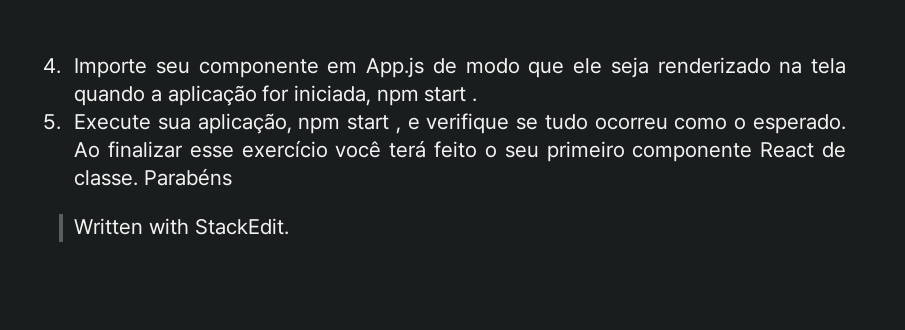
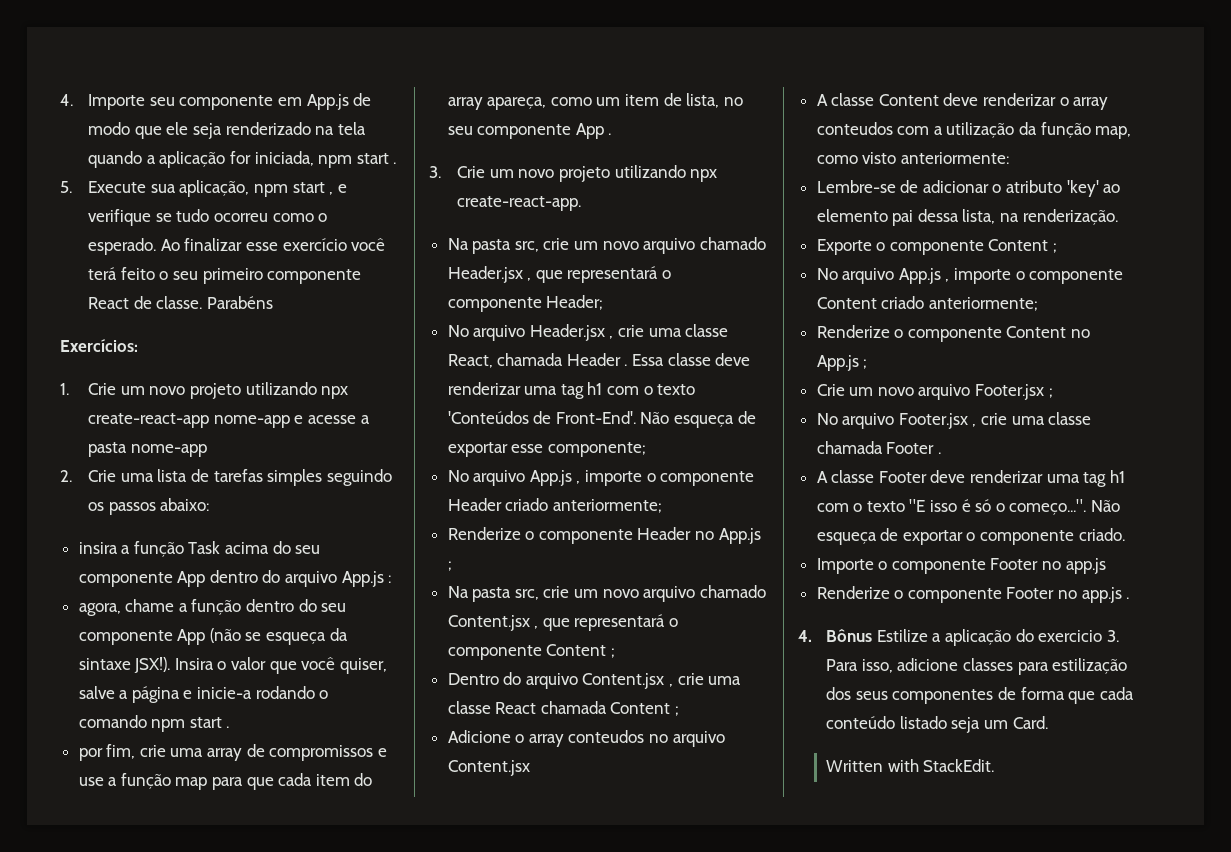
(232, 177) none -> [60,339,138,352] [60,382,349,399] [88,413,370,428] [88,442,207,457] [60,469,392,486] [88,498,210,515] [78,541,321,557] [78,570,392,587] [78,599,347,616] [78,628,348,645] [78,657,387,674] [78,686,329,703] [78,715,230,732] [78,744,387,761] [78,773,373,790] [447,93,743,110] [447,123,612,139] [429,165,718,182] [457,196,582,211] [447,237,766,254] [447,266,672,283] [447,295,604,312] [447,324,729,341] [447,353,751,368] [447,382,696,399] [447,411,756,428] [447,442,646,457] [447,470,755,486] [447,498,662,513] [447,527,761,544] [447,561,452,571] [447,585,766,602] [447,614,679,631] [447,644,615,660] [447,672,742,689] [447,701,680,716] [447,730,725,747] [447,760,530,776] [816,93,1109,110] [816,122,1132,139] [816,152,1009,164] [816,180,1121,197] [816,209,1118,226] [816,239,1058,255] [816,268,1124,284] [816,296,1038,311] [816,325,1091,342] [816,355,868,371] [816,384,1053,400] [816,412,1092,429] [816,441,941,454] [816,470,1125,487] [816,499,1121,515] [816,528,1125,545] [816,558,1106,574] [816,586,1130,603] [798,629,1119,646] [826,658,1128,675] [826,687,1134,704] [826,716,1048,733] // Exercícios: // 1. Crie um novo projeto utilizando npx create-react-app nome-app e acesse a pasta nome-app // 2. Crie uma lista de tarefas simples seguindo os passos abaixo: // insira a função Task acima do seu componente App dentro do arquivo App.js : // agora, chame a função dentro do seu componente App (não se esqueça da sintaxe JSX!). Insira o valor que você quiser, salve a página e inicie-a rodando o comando npm start . // por fim, crie uma array de compromissos e use a função map para que cada item do array apareça, como um item de lista, no seu componente App . // 3. Crie um novo projeto utilizando npx create-react-app. // Na pasta src, crie um novo arquivo chamado Header.jsx , que representará o componente Header; // No arquivo Header.jsx , crie uma classe React, chamada Header . Essa classe deve renderizar uma tag h1 com o texto 'Conteúdos de Front-End'. Não esqueça de exportar esse componente; // No arquivo App.js , importe o componente Header criado anteriormente; // Renderize o componente Header no App.js ; // Na pasta src, crie um novo arquivo chamado Content.jsx , que representará o componente Content ; // Dentro do arquivo Content.jsx , crie uma classe React chamada Content ; // Adicione o array conteudos no arquivo Content.jsx // A classe Content deve renderizar o array conteudos com a utilização da função map, como visto anteriormente: // Lembre-se de adicionar o atributo 'key' ao elemento pai dessa lista, na renderização. // Exporte o componente Content ; // No arquivo App.js , importe o componente Content criado anteriormente; // Renderize o componente Content no App.js ; // Crie um novo arquivo Footer.jsx ; // No arquivo Footer.jsx , crie uma classe chamada Footer . // A classe Footer deve renderizar uma tag h1 com o texto "E isso é só o começo...". Não esqueça de exportar o componente criado. // Importe o componente Footer no app.js // Renderize o componente Footer no app.js . // 4. Bônus Estilize a aplicação do exercicio 3. Para isso, adicione classes para estilização dos seus componentes de forma que cada conteúdo listado seja um Card.

